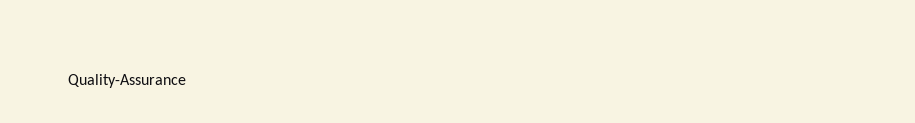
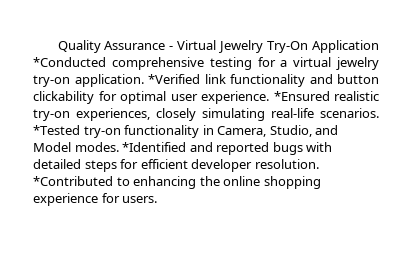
[68,74,186,88] Quality-Assurance -> [57,40,379,53] [33,57,379,70] [33,74,379,87] [33,91,379,104] [33,108,379,121] [33,125,339,138] [33,142,333,155] [33,159,319,172] [33,176,321,189] [33,193,158,206] Quality Assurance - Virtual Jewelry Try-On Application *Conducted comprehensive testing for a virtual jewelry try-on application. *Verified link functionality and button clickability for optimal user experience. *Ensured realistic try-on experiences, closely simulating real-life scenarios. *Tested try-on functionality in Camera, Studio, and Model modes. *Identified and reported bugs with detailed steps for efficient developer resolution. *Contributed to enhancing the online shopping experience for users.

